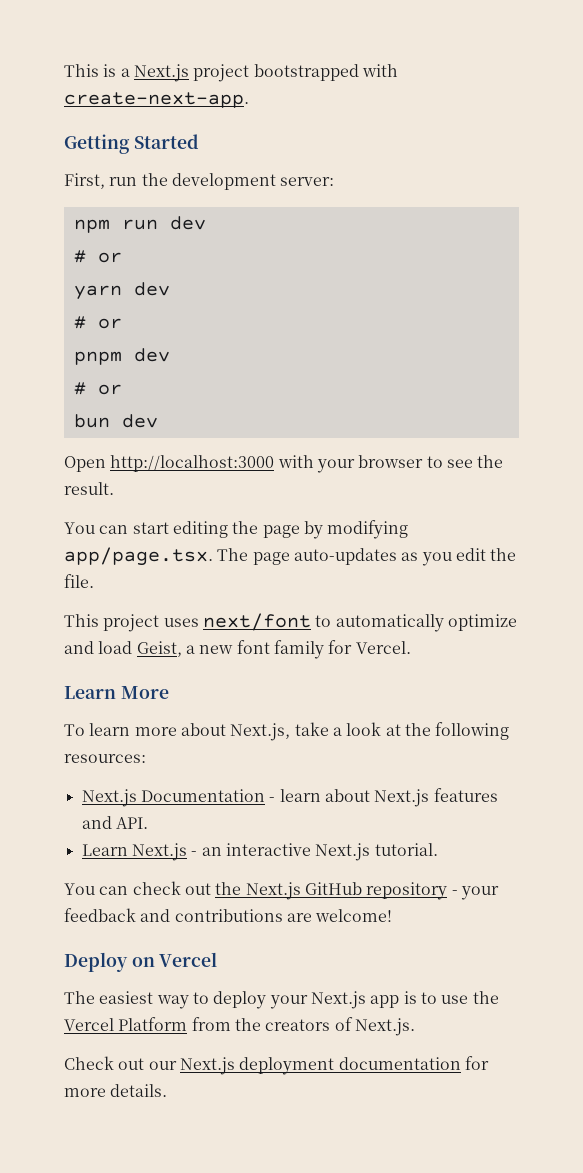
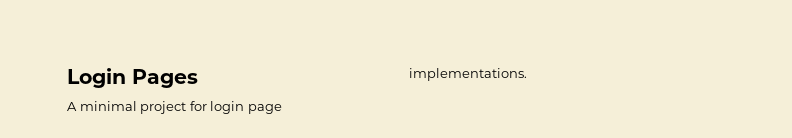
[64,64,398,82] [64,92,249,108] [64,134,199,154] [64,173,335,190] [73,216,206,233] [73,250,122,263] [73,282,170,300] [73,316,122,329] [73,348,170,365] [73,382,122,395] [73,414,158,428] [64,455,504,473] [64,482,114,495] [64,520,409,539] [64,547,517,566] [64,574,94,588] [64,613,517,632] [64,640,411,659] [64,686,169,699] [64,722,510,741] [64,754,146,763] [81,788,498,807] [81,816,148,829] [81,843,438,861] [64,881,499,900] [64,908,393,922] [64,952,218,972] [64,991,499,1009] [64,1017,415,1036] [64,1056,489,1075] [64,1084,168,1097] This is a Next.js project bootstrapped with create-next-app. // Getting Started // First, run the development server: // npm run dev // # or // yarn dev // # or // pnpm dev // # or // bun dev // Open http://localhost:3000 with your browser to see the result. // You can start editing the page by modifying app/page.tsx. The page auto-updates as you edit the file. // This project uses next/font to automatically optimize and load Geist, a new font family for Vercel. // Learn More // To learn more about Next.js, take a look at the following resources: // Next.js Documentation - learn about Next.js features and API. // Learn Next.js - an interactive Next.js tutorial. // You can check out the Next.js GitHub repository - your feedback and contributions are welcome! // Deploy on Vercel // The easiest way to deploy your Next.js app is to use the Vercel Platform from the creators of Next.js. // Check out our Next.js deployment documentation for more details. -> [67,68,198,88] [67,101,282,114] [409,68,527,81] Login Pages // A minimal project for login page implementations.

